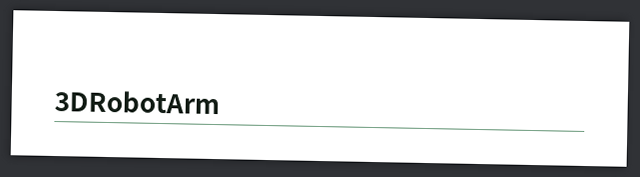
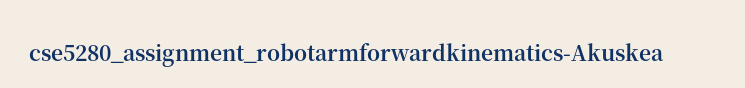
[54,90,220,115] 3DRobotArm -> [29,43,664,67] cse5280_assignment_robotarmforwardkinematics-Akuskea

